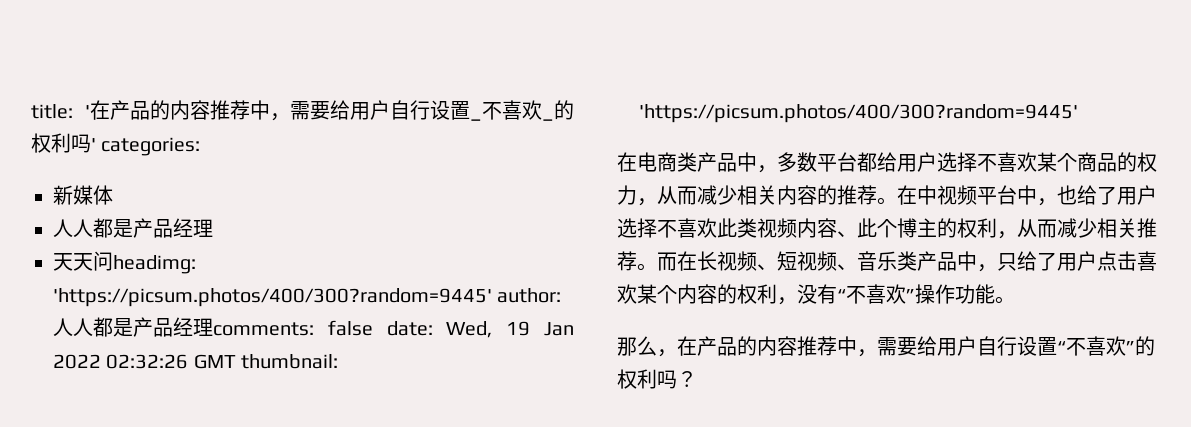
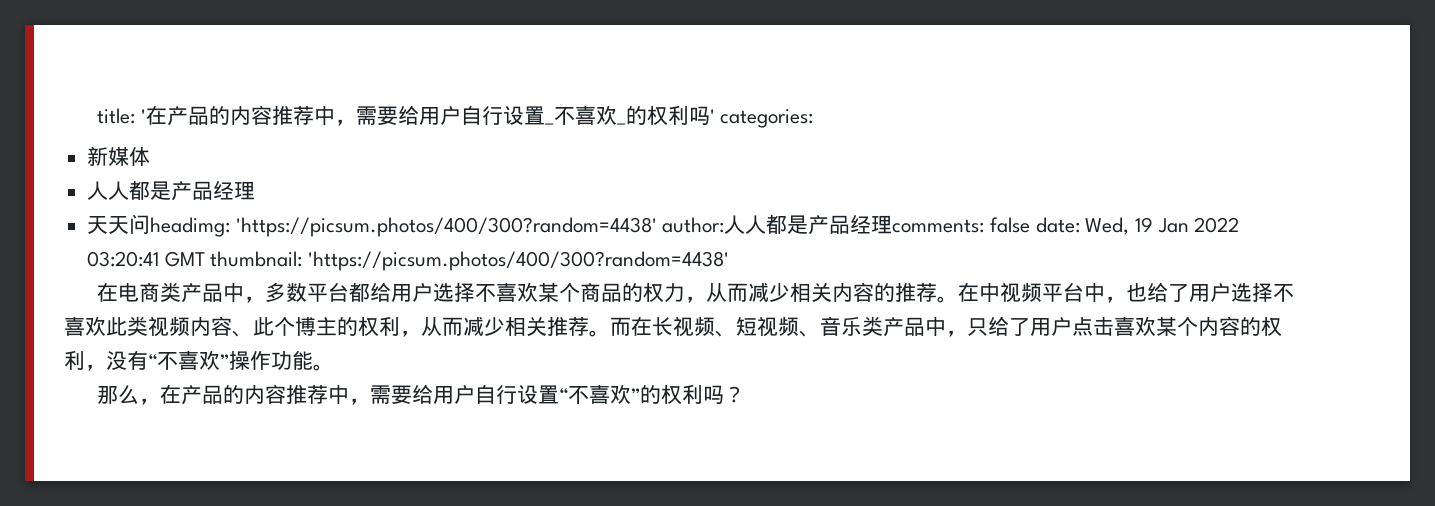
[53,288,492,307] 'https://picsum.photos/400/300?random=9445' -> [235,217,657,237] 'https://picsum.photos/400/300?random=4438'
[106,354,189,369] 02:32:26 -> [87,251,160,267] 03:20:41
[639,104,1078,123] 'https://picsum.photos/400/300?random=9445' -> [308,251,730,271] 'https://picsum.photos/400/300?random=4438'

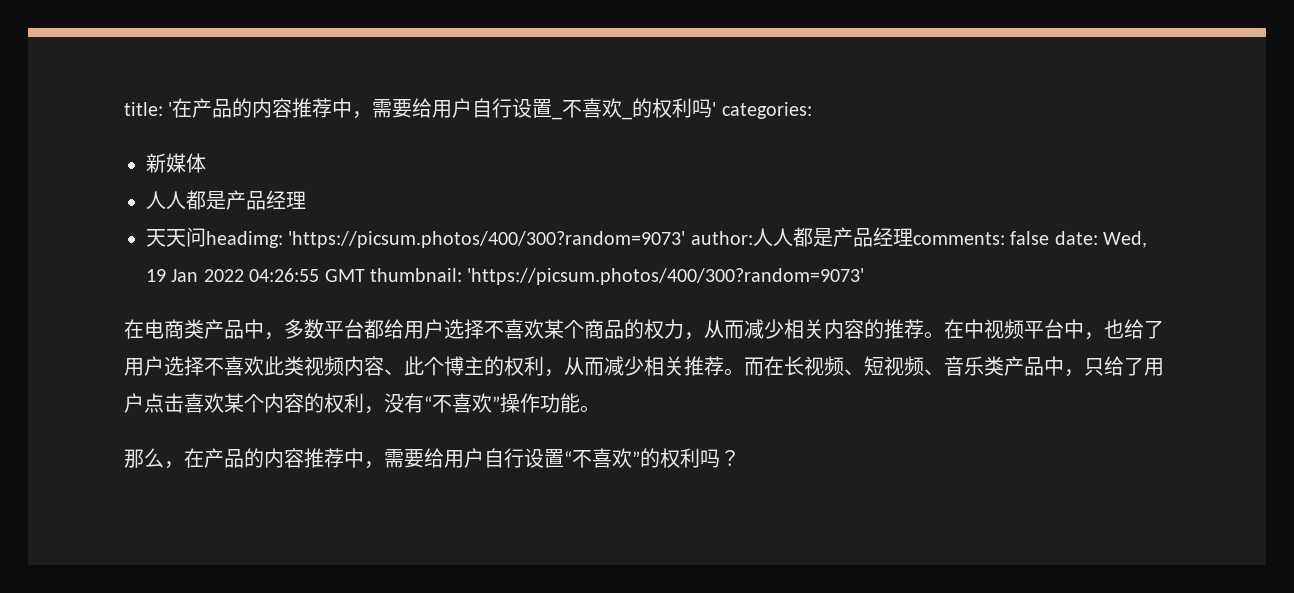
[235,217,657,237] 'https://picsum.photos/400/300?random=4438' -> [288,231,686,248] 'https://picsum.photos/400/300?random=9073'
[87,251,160,267] 03:20:41 -> [249,268,320,282] 04:26:55
[308,251,730,271] 'https://picsum.photos/400/300?random=4438' -> [467,268,865,285] 'https://picsum.photos/400/300?random=9073'

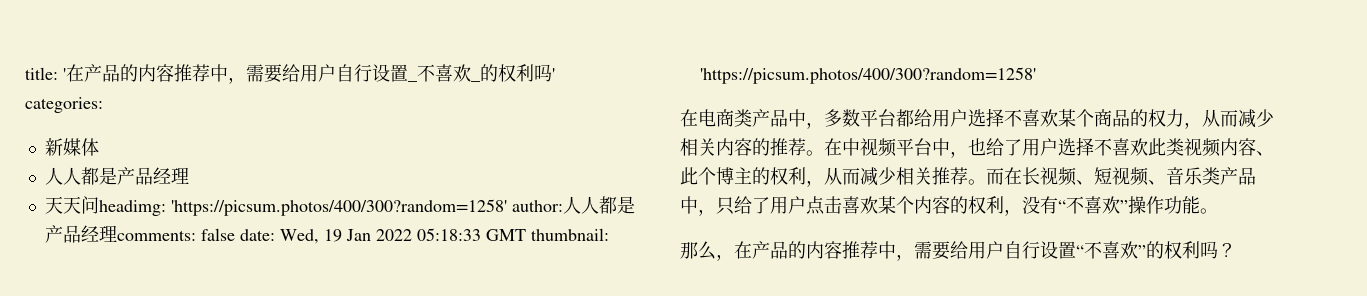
[288,231,686,248] 'https://picsum.photos/400/300?random=9073' -> [170,199,507,216] 'https://picsum.photos/400/300?random=1258'
[249,268,320,282] 04:26:55 -> [416,228,481,241] 05:18:33
[467,268,865,285] 'https://picsum.photos/400/300?random=9073' -> [699,67,1036,84] 'https://picsum.photos/400/300?random=1258'

